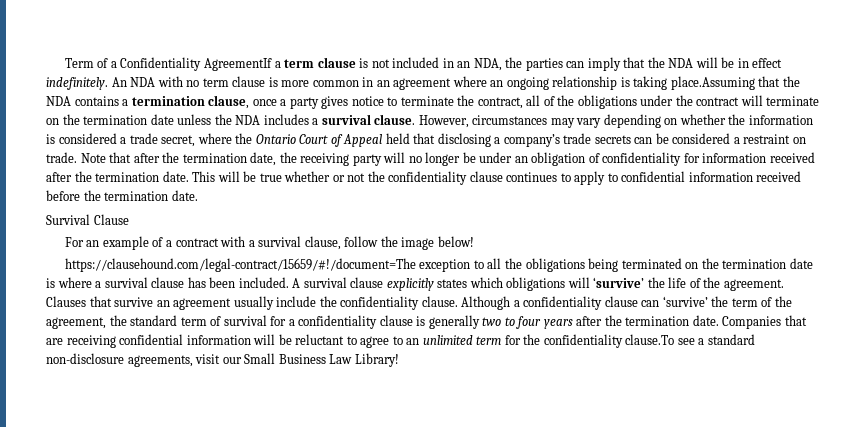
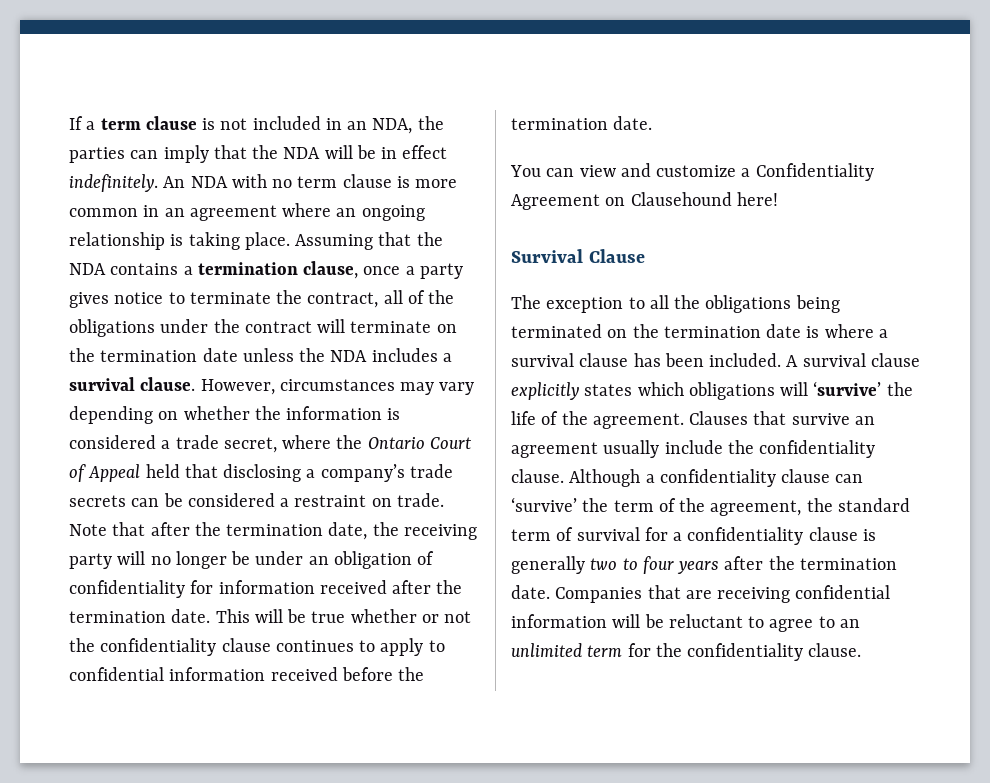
[64,57,272,71] Term of a Confidentiality AgreementIf -> [69,116,83,130] If
[670,76,755,90] place.Assuming -> [244,232,374,250] place. Assuming
[46,214,129,225] [64,236,474,250] [64,258,416,272] Survival Clause // For an example of a contract with a survival clause, follow the image below! // https://clausehound.com/legal-contract/15659/#!/document=The -> [510,163,874,181] [511,192,778,210] [511,249,645,263] [511,295,541,309] You can view and customize a Confidentiality Agreement on Clausehound here! // Survival Clause // The
[625,334,755,345] [46,353,399,367] clause.To see a standard non-disclosure agreements, visit our Small Business Law Library! -> [808,643,862,657] clause.

